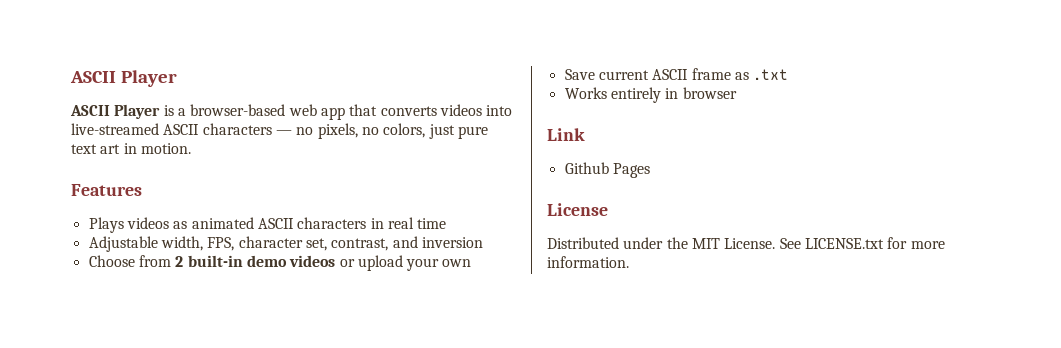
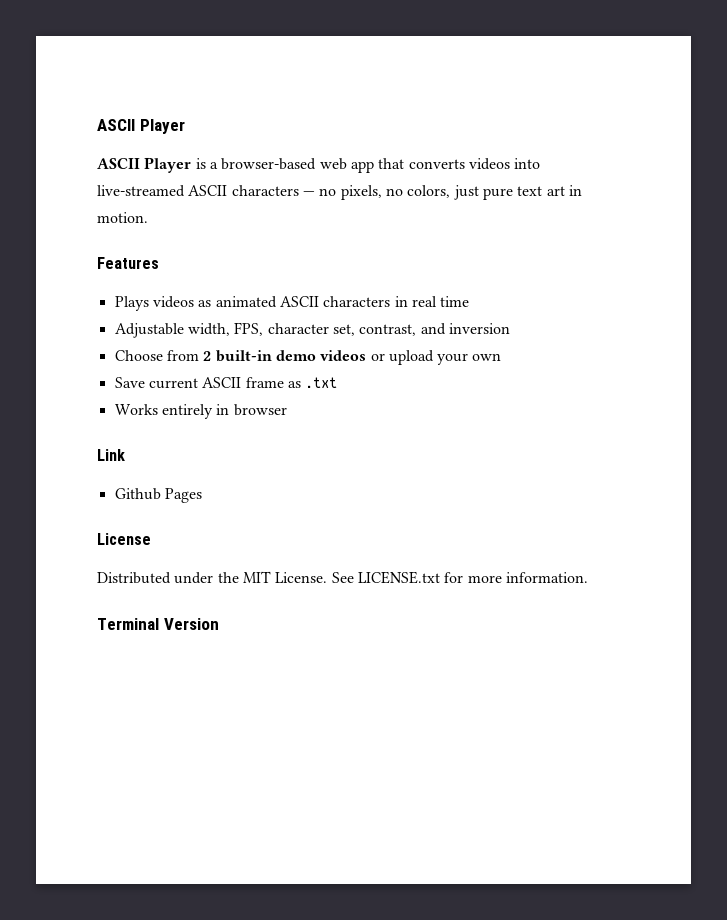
(629, 262) none -> [97,618,219,630] // Terminal Version

